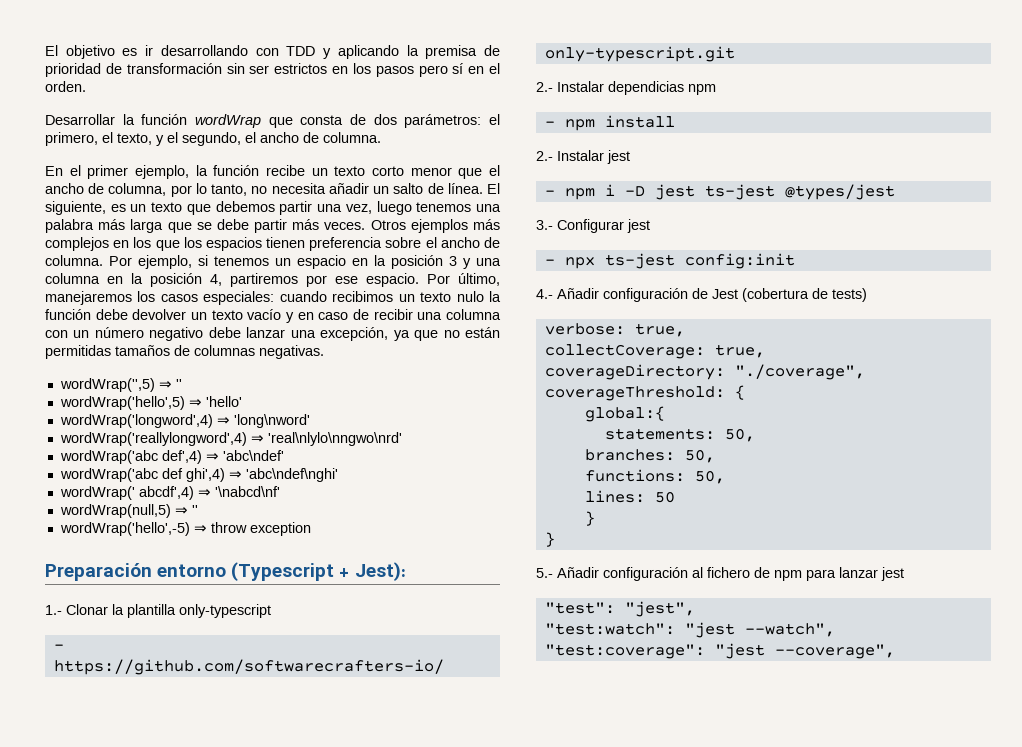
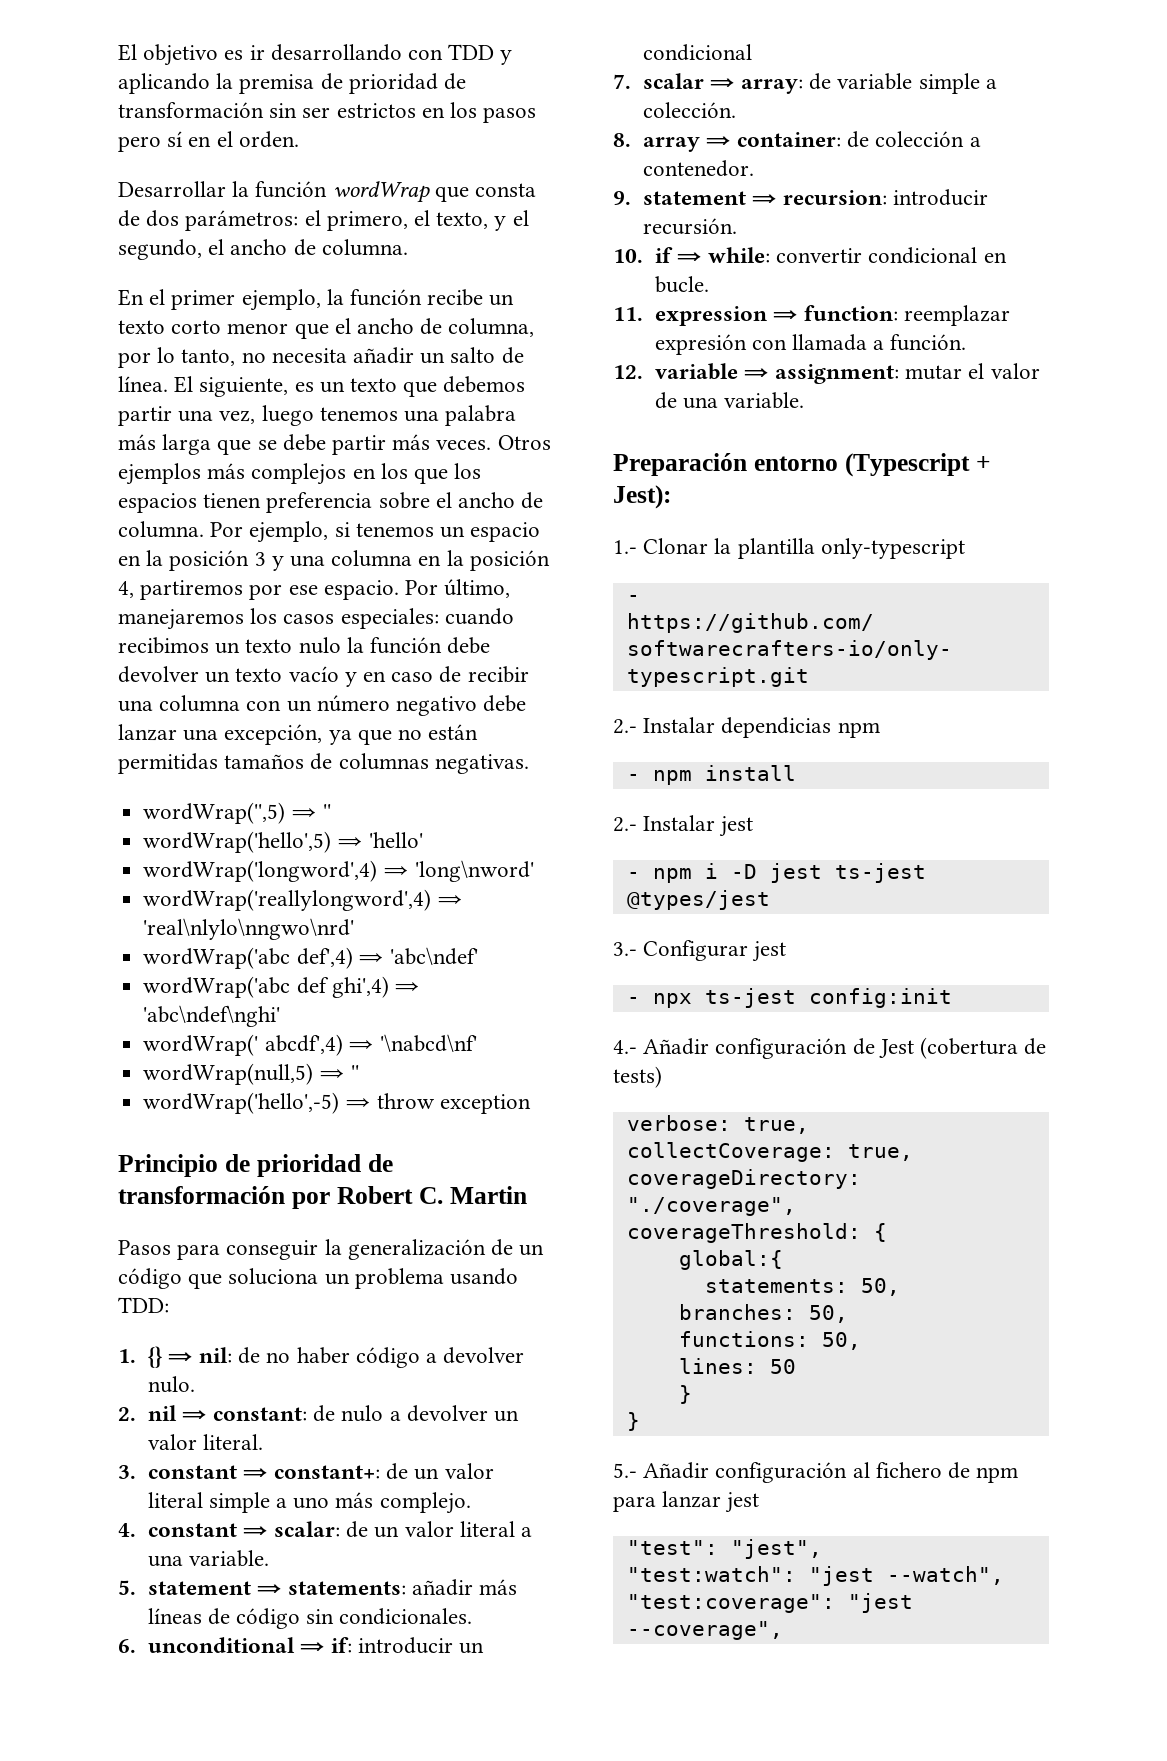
(311, 529) none -> [118,1154,393,1177] [118,1186,527,1209] [118,1239,545,1260] [118,1268,519,1289] [118,1297,169,1313] [118,1346,525,1368] [147,1376,195,1393] [118,1405,519,1422] [147,1434,263,1450] [118,1463,494,1480] [147,1492,471,1514] [118,1521,532,1538] [147,1550,269,1567] [118,1579,518,1596] [147,1608,473,1629] [118,1637,485,1654] [642,44,752,61] [613,73,997,94] [642,102,736,118] [613,131,981,152] [642,160,754,177] [613,189,989,206] [642,218,737,235] [613,247,1007,264] [654,276,709,293] [613,305,1011,326] [654,334,967,355] [613,363,1040,384] [654,392,804,409] // Principio de prioridad de transformación por Robert C. Martin // Pasos para conseguir la generalización de un código que soluciona un problema usando TDD: // 1. {} ⇒ nil: de no haber código a devolver nulo. // 2. nil ⇒ constant: de nulo a devolver un valor literal. // 3. constant ⇒ constant+: de un valor literal simple a uno más complejo. // 4. constant ⇒ scalar: de un valor literal a una variable. // 5. statement ⇒ statements: añadir más líneas de código sin condicionales. // 6. unconditional ⇒ if: introducir un condicional // 7. scalar ⇒ array: de variable simple a colección. // 8. array ⇒ container: de colección a contenedor. // 9. statement ⇒ recursion: introducir recursión. // 10. if ⇒ while: convertir condicional en bucle. // 11. expression ⇒ function: reemplazar expresión con llamada a función. // 12. variable ⇒ assignment: mutar el valor de una variable.

